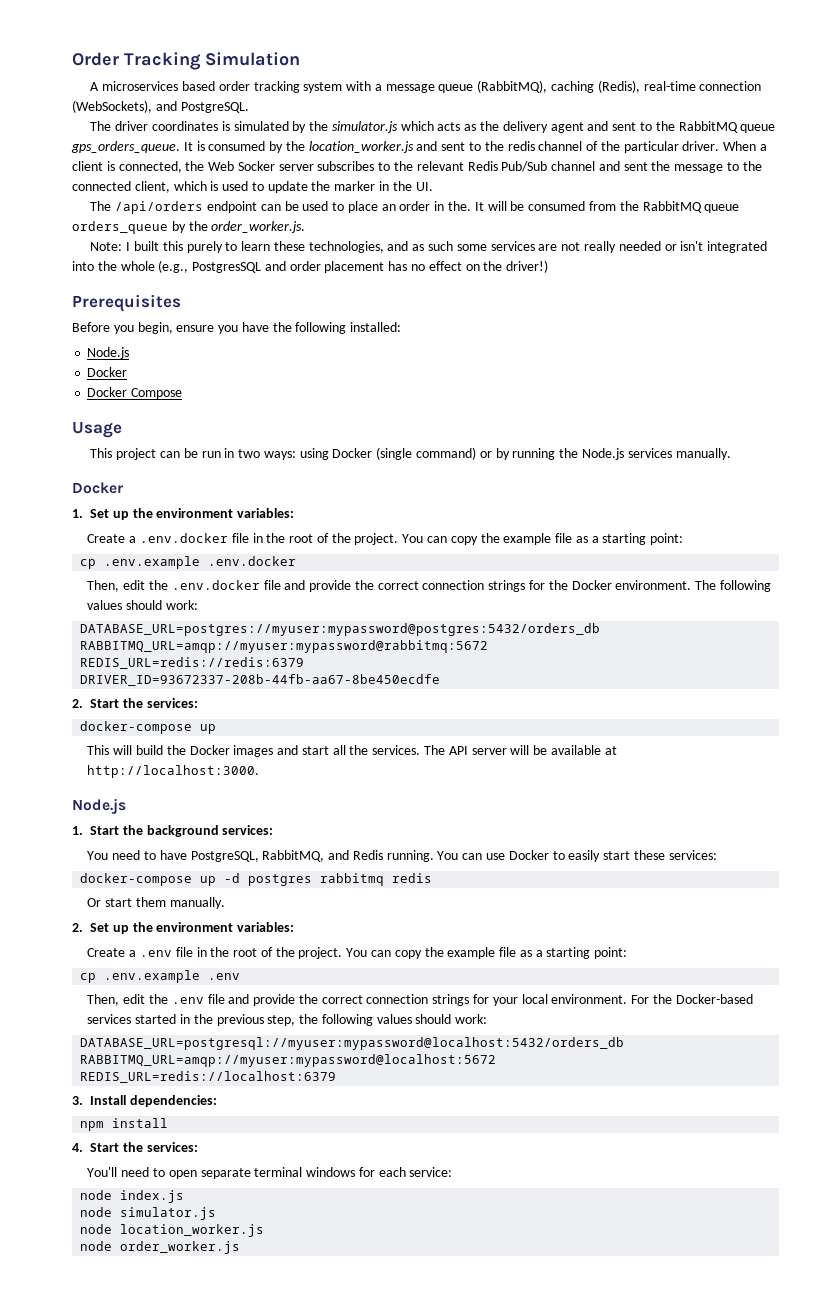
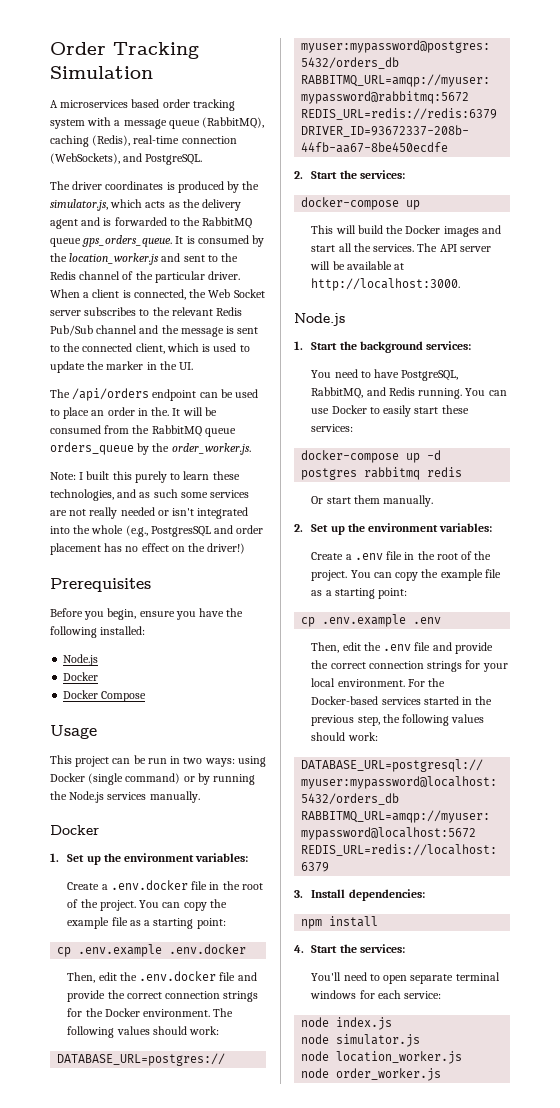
[233,121,398,133] simulated by the simulator.js -> [177,181,260,193] [50,199,108,211] produced by the simulator.js,
[612,122,637,131] sent -> [103,217,167,226] is forwarded
[507,141,535,151] redis -> [50,271,76,280] Redis
[237,161,275,171] Socker -> [233,289,265,298] Socket
[623,162,648,171] sent -> (159, 329) none
(724, 168) none -> [226,326,259,334] is sent

